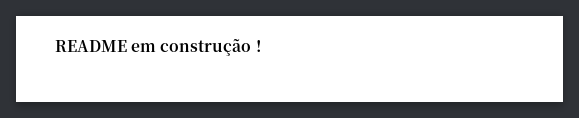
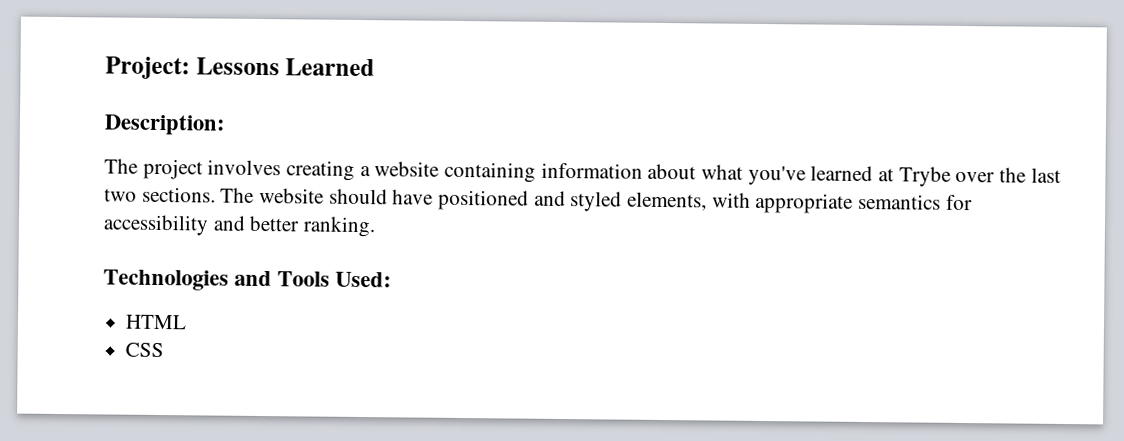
[55,38,262,56] README em construção ! -> [105,56,376,80] [104,114,226,136] [104,158,1061,187] [104,186,973,214] [103,214,377,238] [103,269,393,291] [125,314,188,330] [125,342,165,358] Project: Lessons Learned // Description: // The project involves creating a website containing information about what you've learned at Trybe over the last two sections. The website should have positioned and styled elements, with appropriate semantics for accessibility and better ranking. // Technologies and Tools Used: // HTML // CSS

